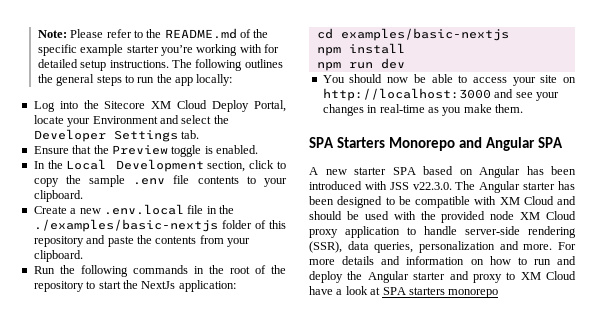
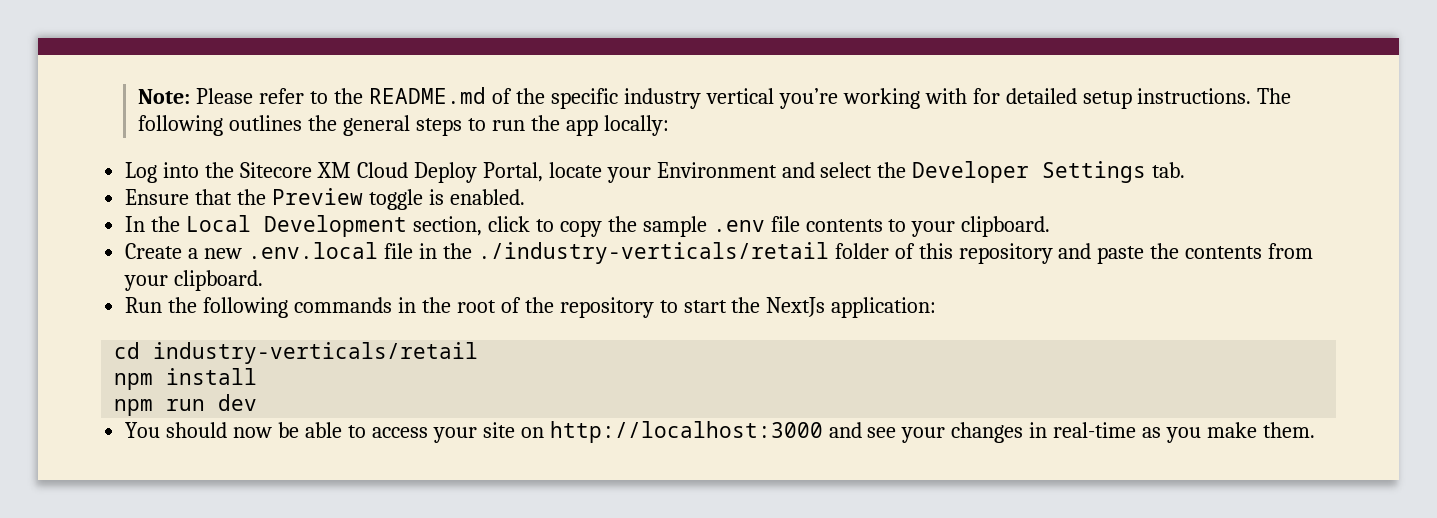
[80,44,159,56] example starter -> [623,88,774,109] industry vertical
[33,219,218,232] ./examples/basic-nextjs -> [477,242,829,264] ./industry-verticals/retail
[340,28,509,41] examples/basic-nextjs -> [153,342,479,364] industry-verticals/retail
[309,137,563,151] [309,166,576,178] [309,181,575,193] [309,196,576,208] [309,211,576,223] [309,226,576,238] [309,241,576,253] [309,256,576,265] [309,271,576,283] [309,286,499,298] // SPA Starters Monorepo and Angular SPA // A new starter SPA based on Angular has been introduced with JSS v22.3.0. The Angular starter has been designed to be compatible with XM Cloud and should be used with the provided node XM Cloud proxy application to handle server-side rendering (SSR), data queries, personalization and more. For more details and information on how to run and deploy the Angular starter and proxy to XM Cloud have a look at SPA starters monorepo -> (1316, 430) none

